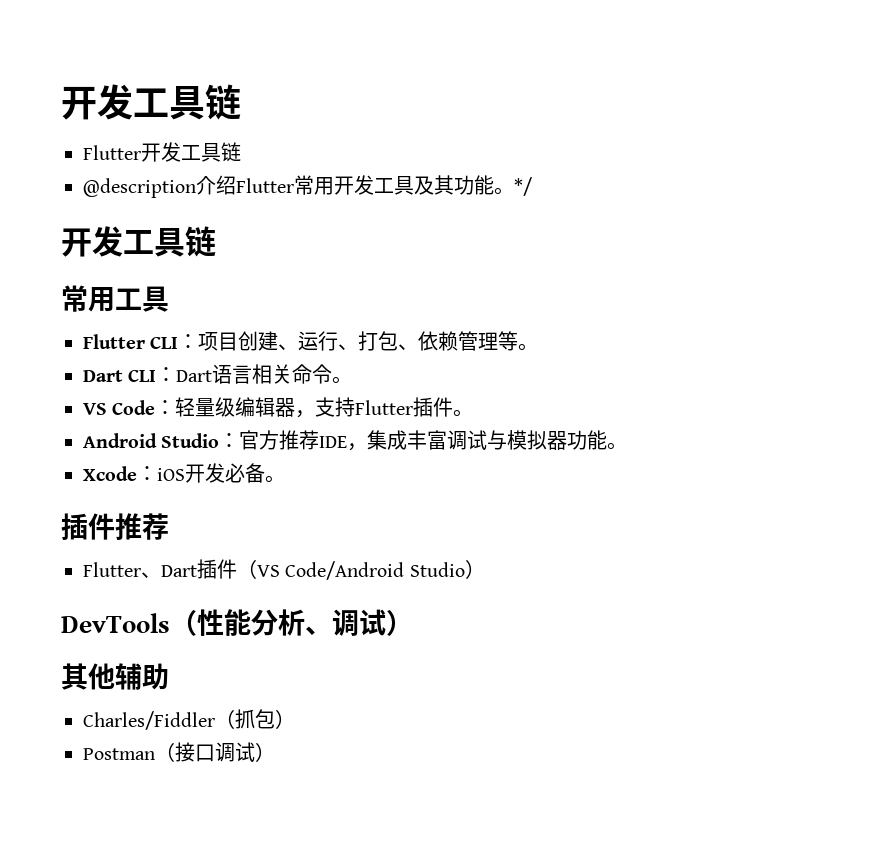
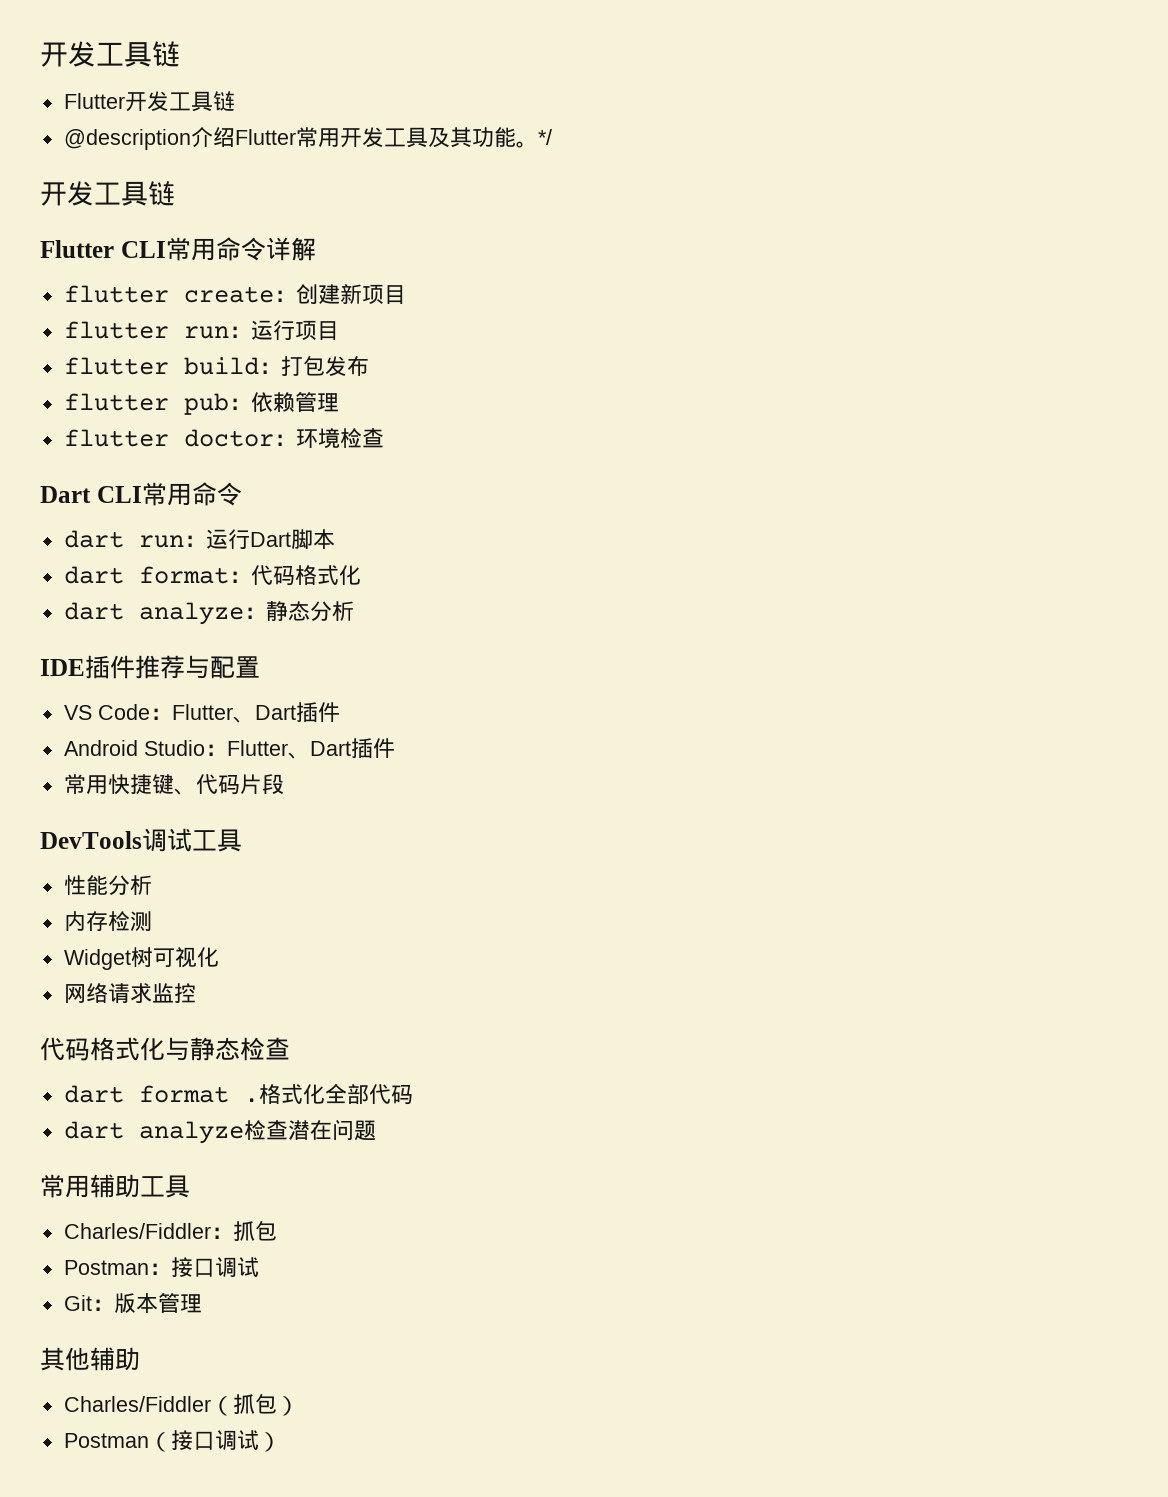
[61,285,169,312] [83,331,539,351] [83,364,353,384] [83,397,474,418] [83,430,628,451] [83,463,285,483] [61,513,169,540] [83,559,485,580] 常用工具 // Flutter CLI：项目创建、运行、打包、依赖管理等。 // Dart CLI：Dart语言相关命令。 // VS Code：轻量级编辑器，支持Flutter插件。 // Android Studio：官方推荐IDE，集成丰富调试与模拟器功能。 // Xcode：iOS开发必备。 // 插件推荐 // Flutter、Dart插件（VS Code/Android Studio） -> [40,237,316,261] [63,284,406,304] [63,320,339,341] [63,356,369,376] [63,392,339,415] [63,428,384,449] [40,482,242,506] [63,529,335,550] [63,565,361,586] [63,601,354,625] [40,655,260,679] [63,702,340,723] [63,738,395,759] [63,774,284,795] Flutter CLI常用命令详解 // flutter create：创建新项目 // flutter run：运行项目 // flutter build：打包发布 // flutter pub：依赖管理 // flutter doctor：环境检查 // Dart CLI常用命令 // dart run：运行Dart脚本 // dart format：代码格式化 // dart analyze：静态分析 // IDE插件推荐与配置 // VS Code：Flutter、Dart插件 // Android Studio：Flutter、Dart插件 // 常用快捷键、代码片段
[170,610,197,636] （ -> [142,828,242,852] 调试工具 //
[305,609,413,636] 、调试） -> [63,911,152,932] [63,947,219,970] [63,983,196,1004] [40,1037,290,1061] [63,1084,413,1105] [63,1119,376,1144] [40,1174,190,1198] [63,1221,277,1241] [63,1257,259,1277] [63,1293,202,1313] // 内存检测 // Widget树可视化 // 网络请求监控 // 代码格式化与静态检查 // dart format .格式化全部代码 // dart analyze检查潜在问题 // 常用辅助工具 // Charles/Fiddler：抓包 // Postman：接口调试 // Git：版本管理

